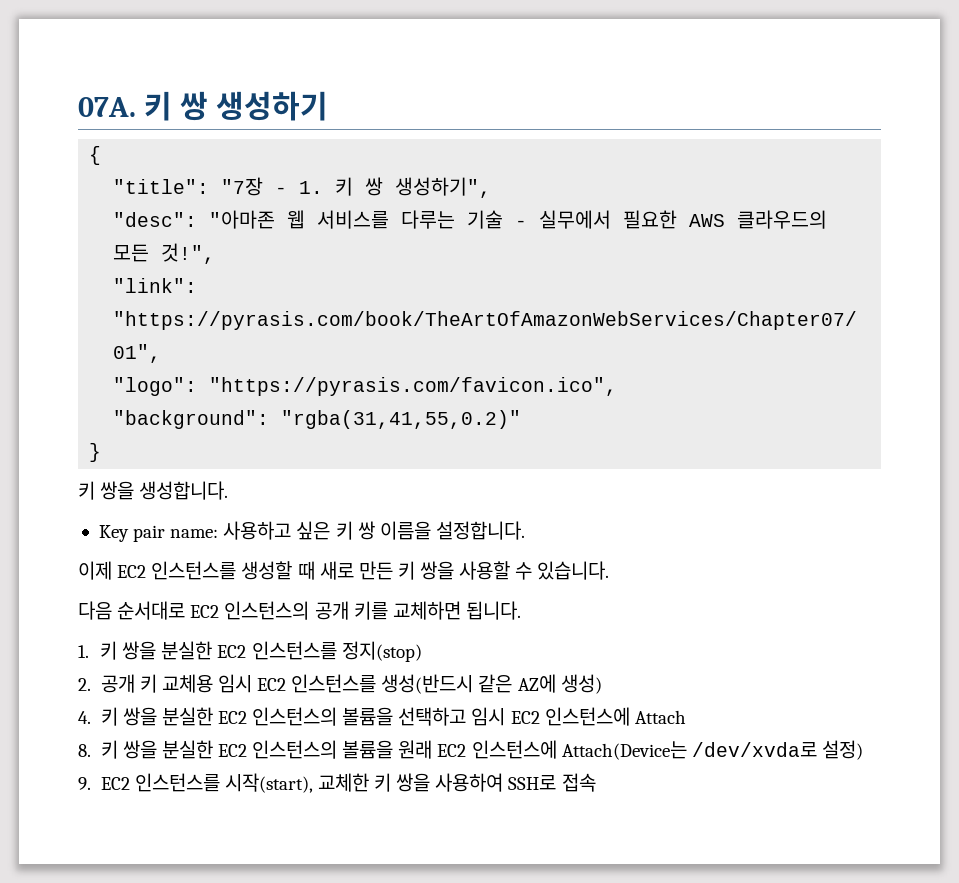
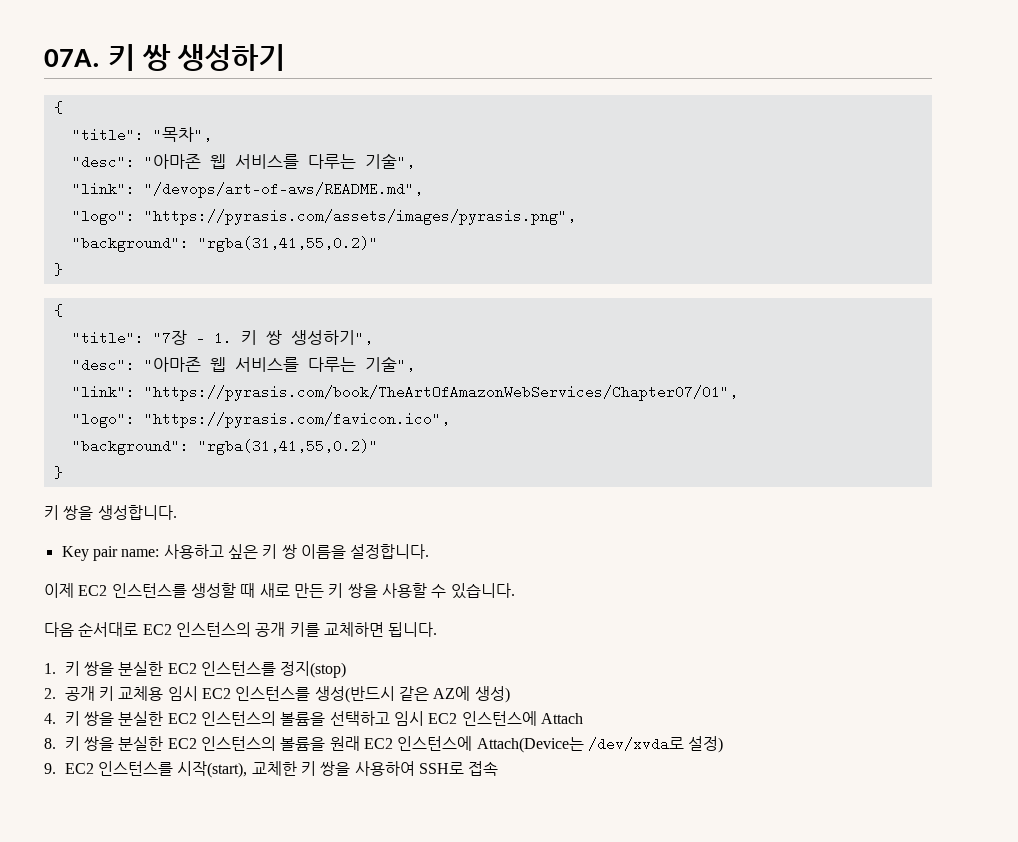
(102, 155) none -> [71,127,212,142] [71,153,415,169] [71,182,423,198] [71,209,576,225] [71,236,378,252] [53,263,63,276] [53,304,63,317] // "title": "목차", // "desc": "아마존 웹 서비스를 다루는 기술", // "link": "/devops/art-of-aws/README.md", // "logo": "https://pyrasis.com/assets/images/pyrasis.png", // "background": "rgba(31,41,55,0.2)" // } // {
[467,210,828,229] [113,243,216,264] 기술 - 실무에서 필요한 AWS 클라우드의 모든 것!", -> [364,356,415,372] 기술",

